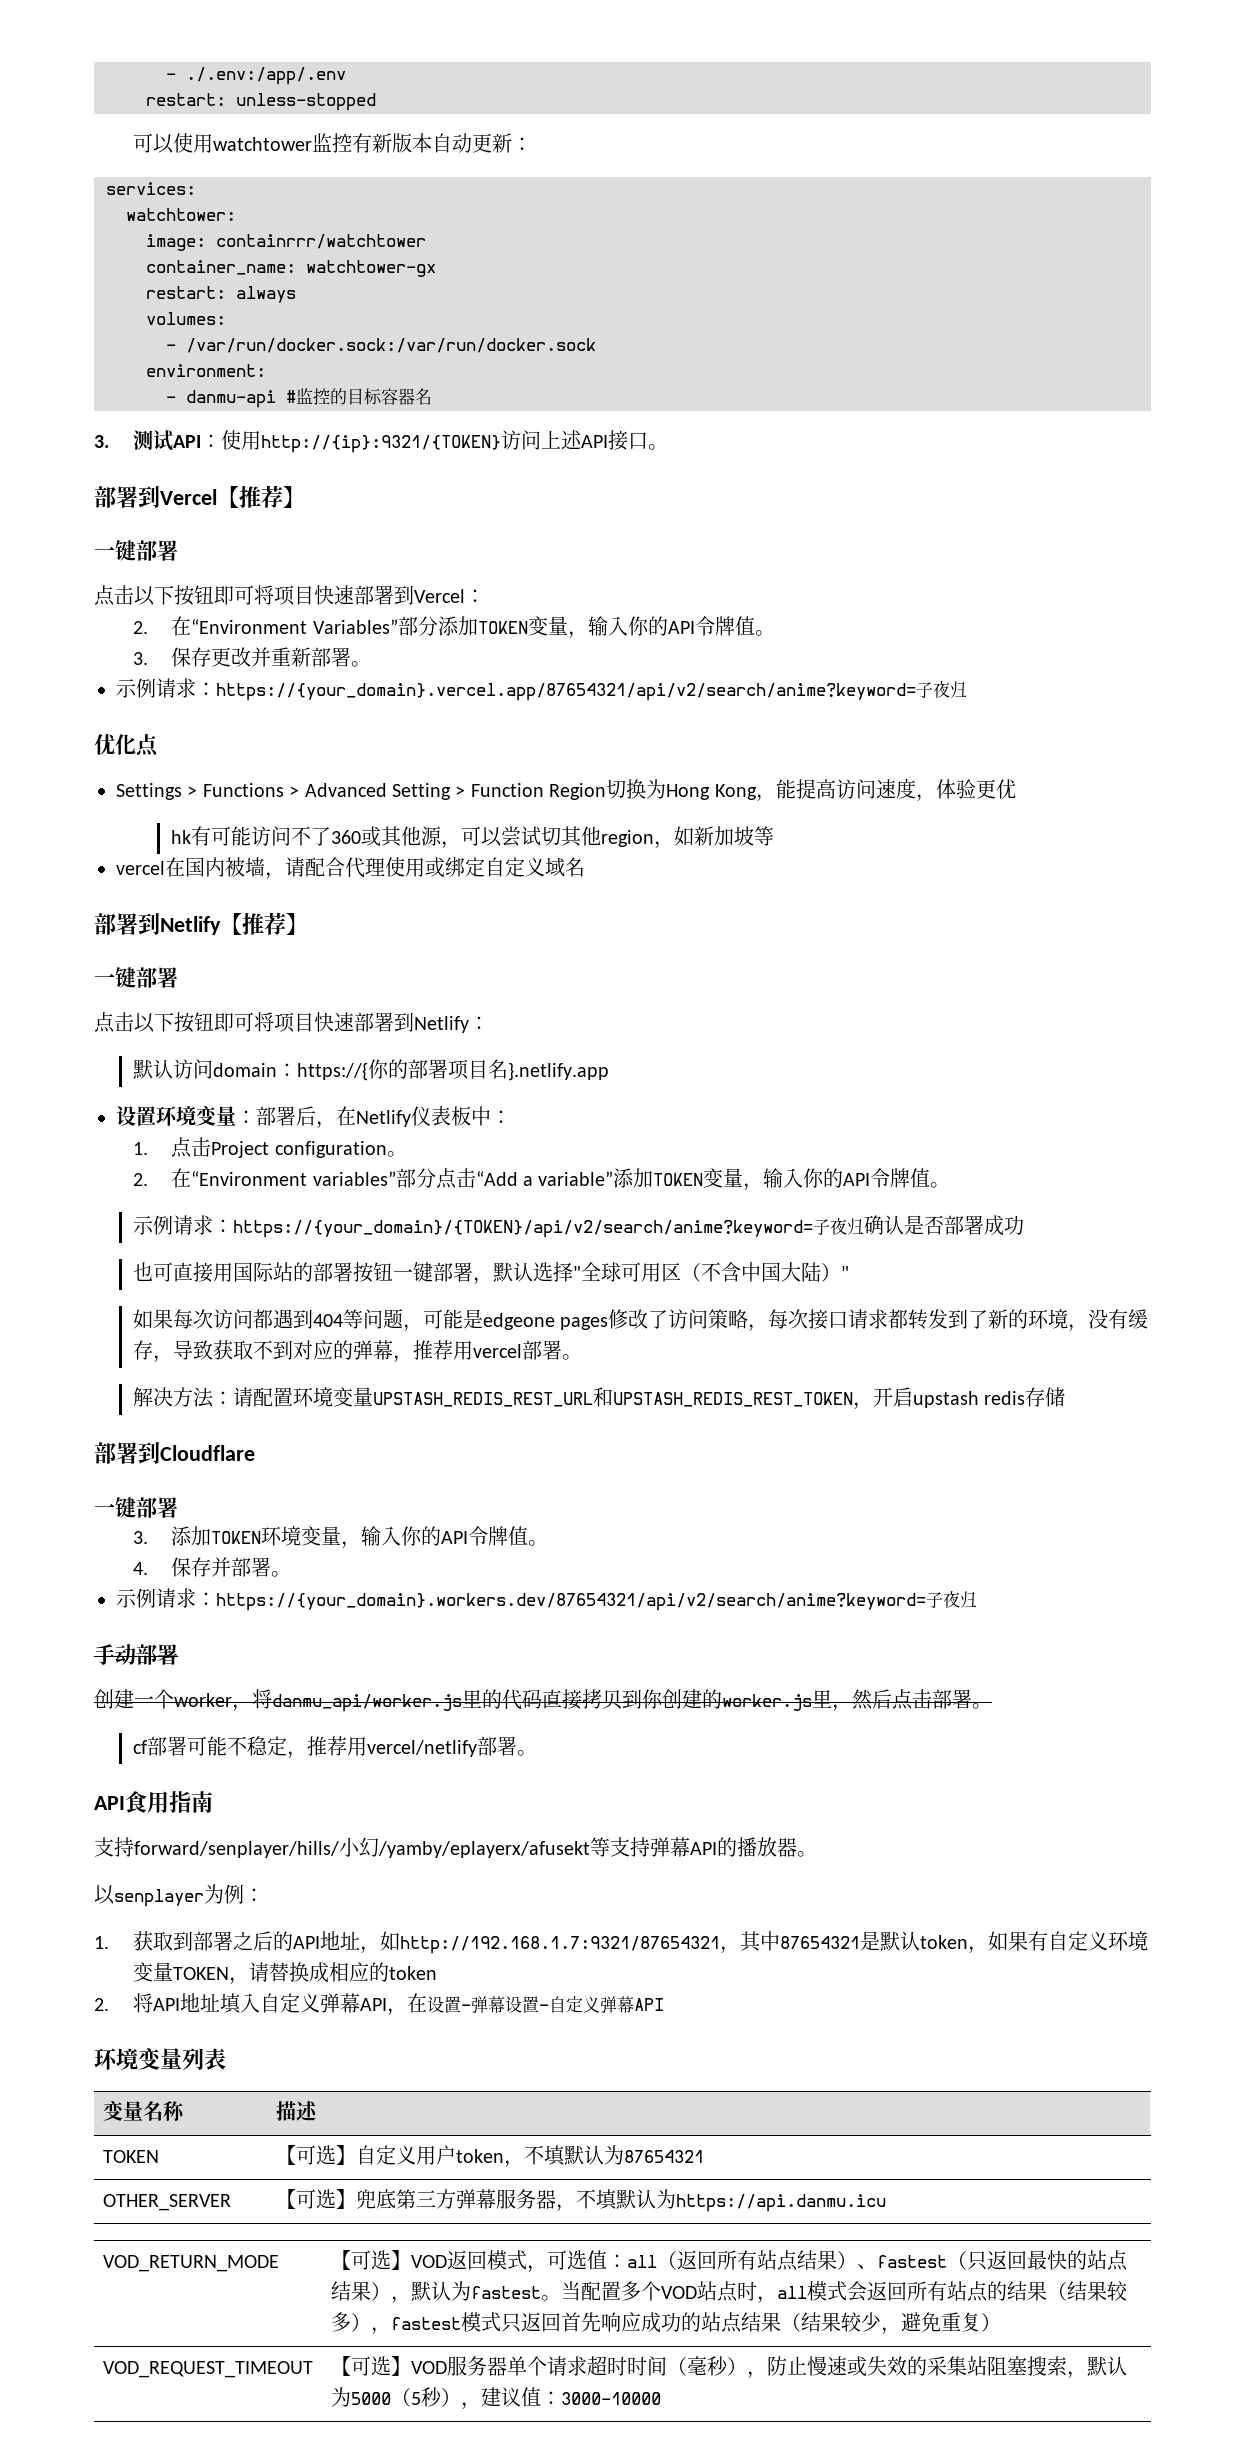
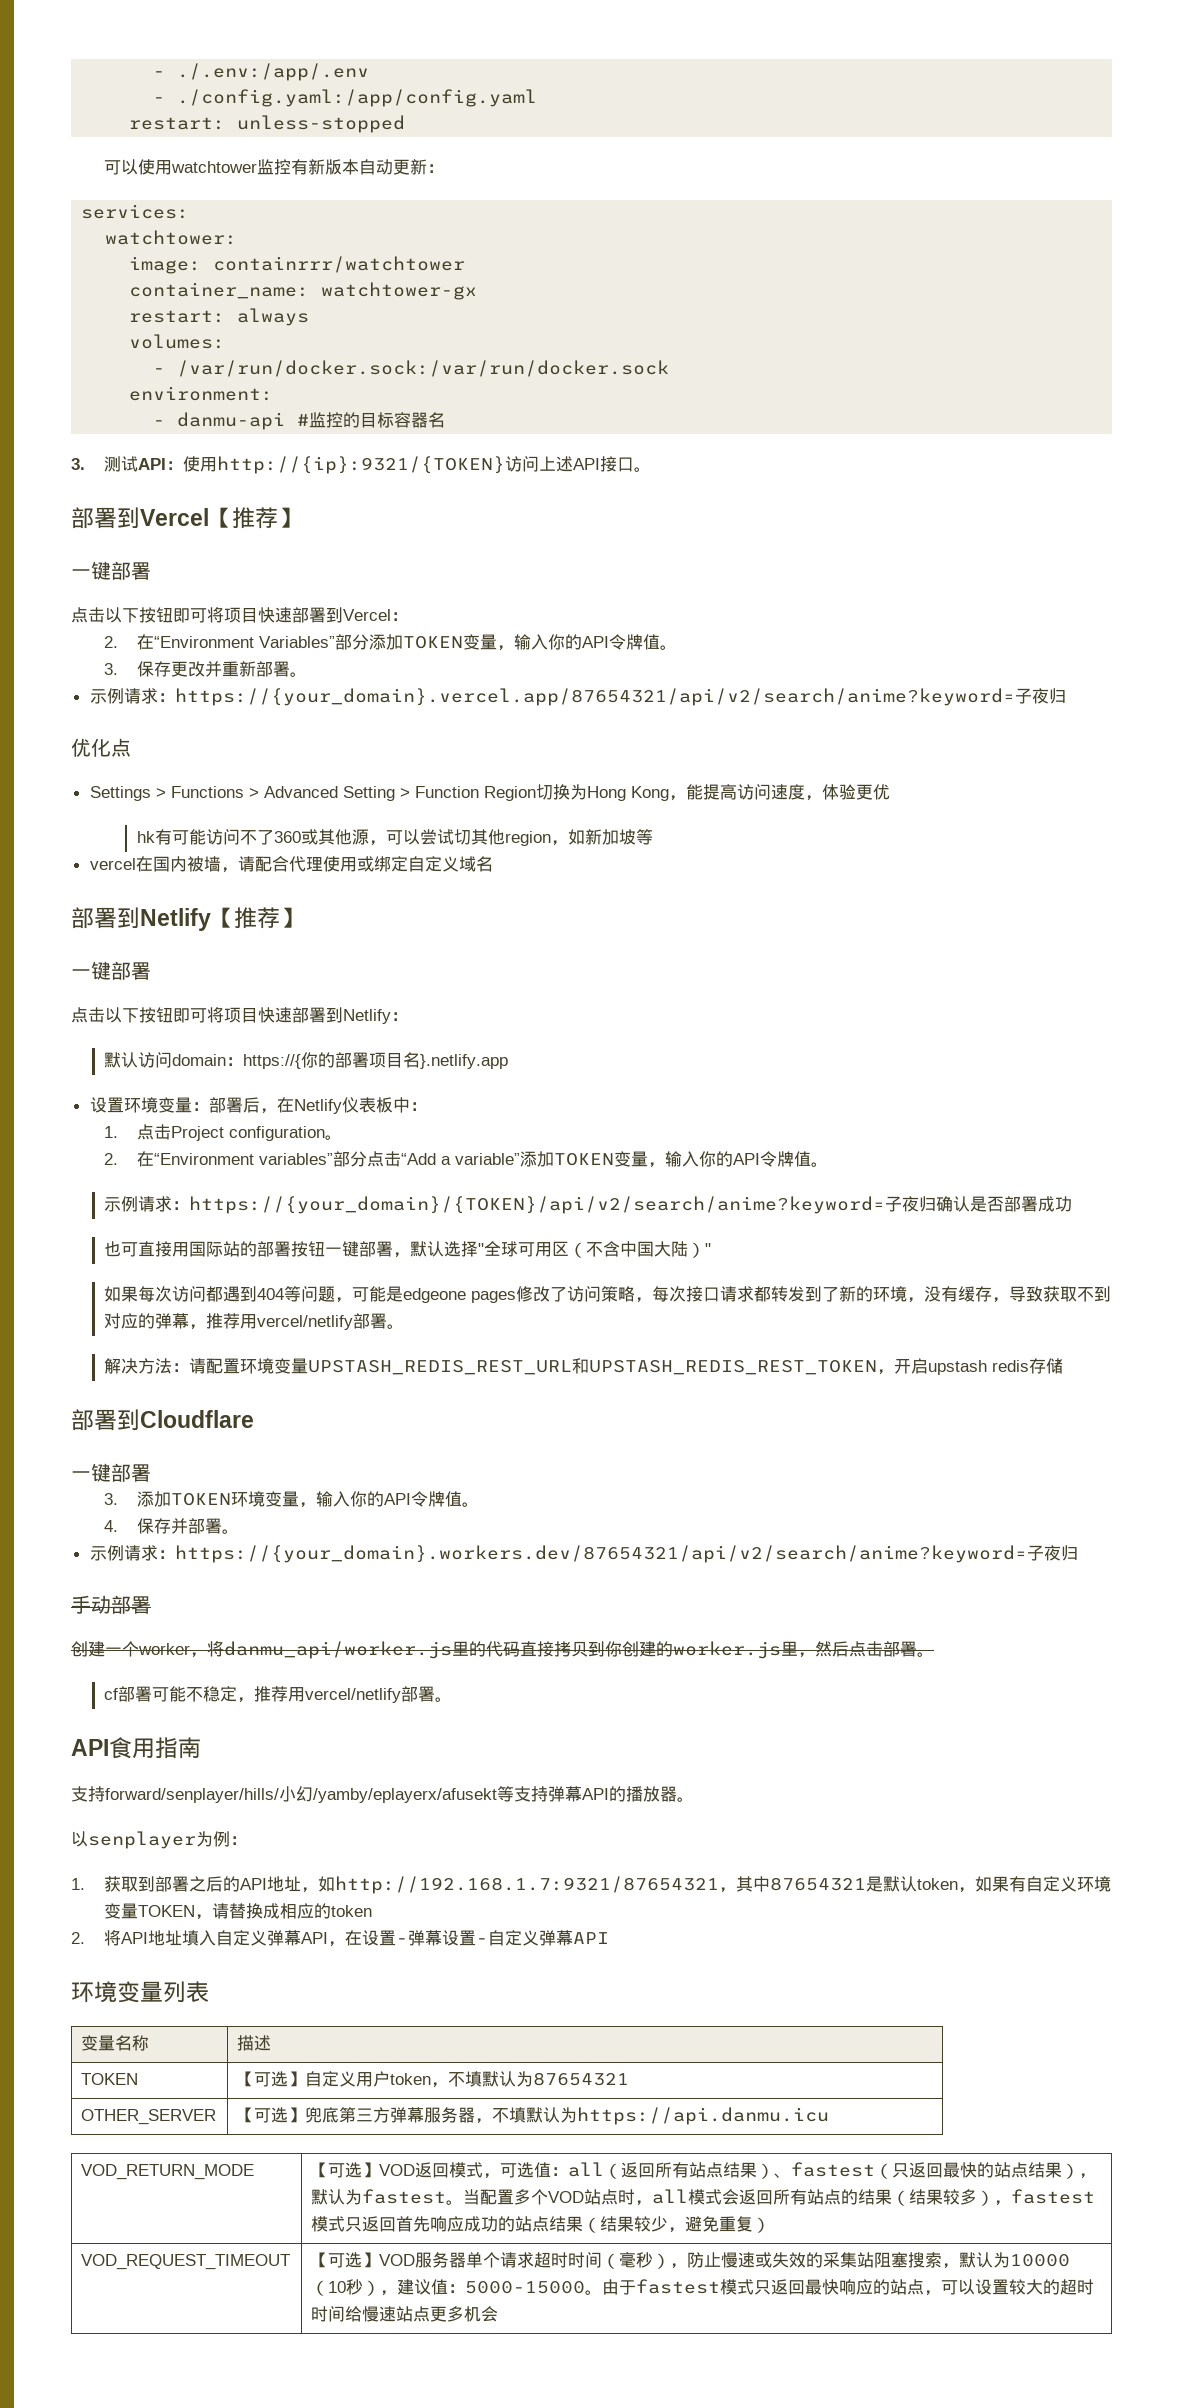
(346, 76) none -> [153,89,538,107] // - ./config.yaml:/app/config.yaml
[472,1344,522,1358] vercel -> [256,1315,353,1330] vercel/netlify
[350,2388,421,2407] 5000（5 -> [1010,2254,1071,2267] [311,2280,347,2296] 10000（10
[560,2392,661,2405] 3000-10000 -> [465,2279,1095,2296] [311,2306,499,2322] 5000-15000。由于fastest模式只返回最快响应的站点，可以设置较大的超时时间给慢速站点更多机会

